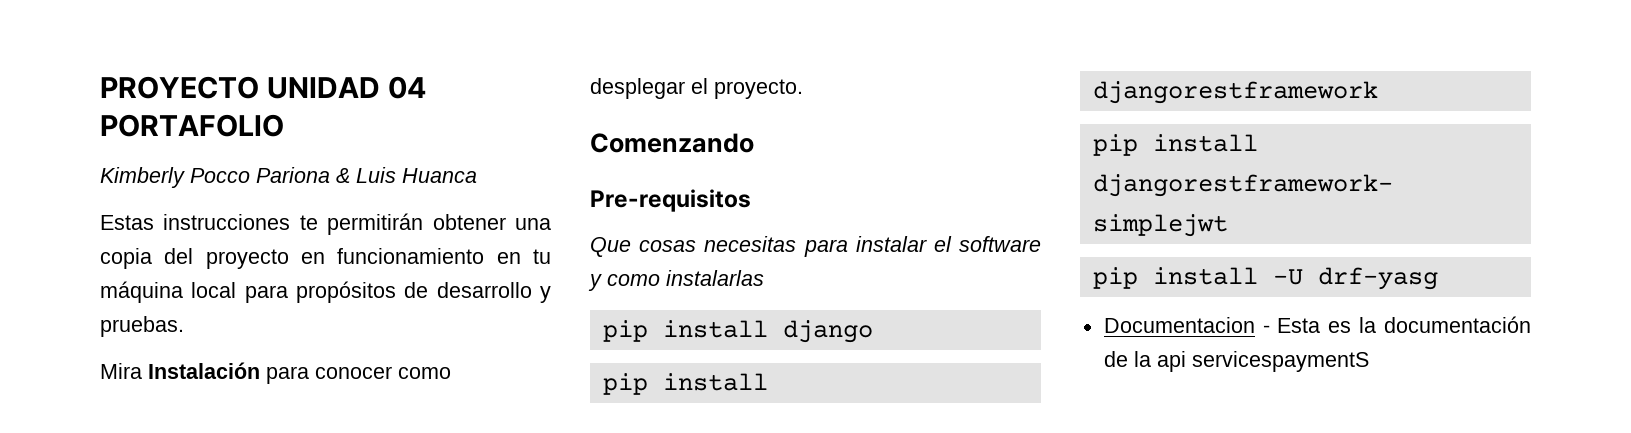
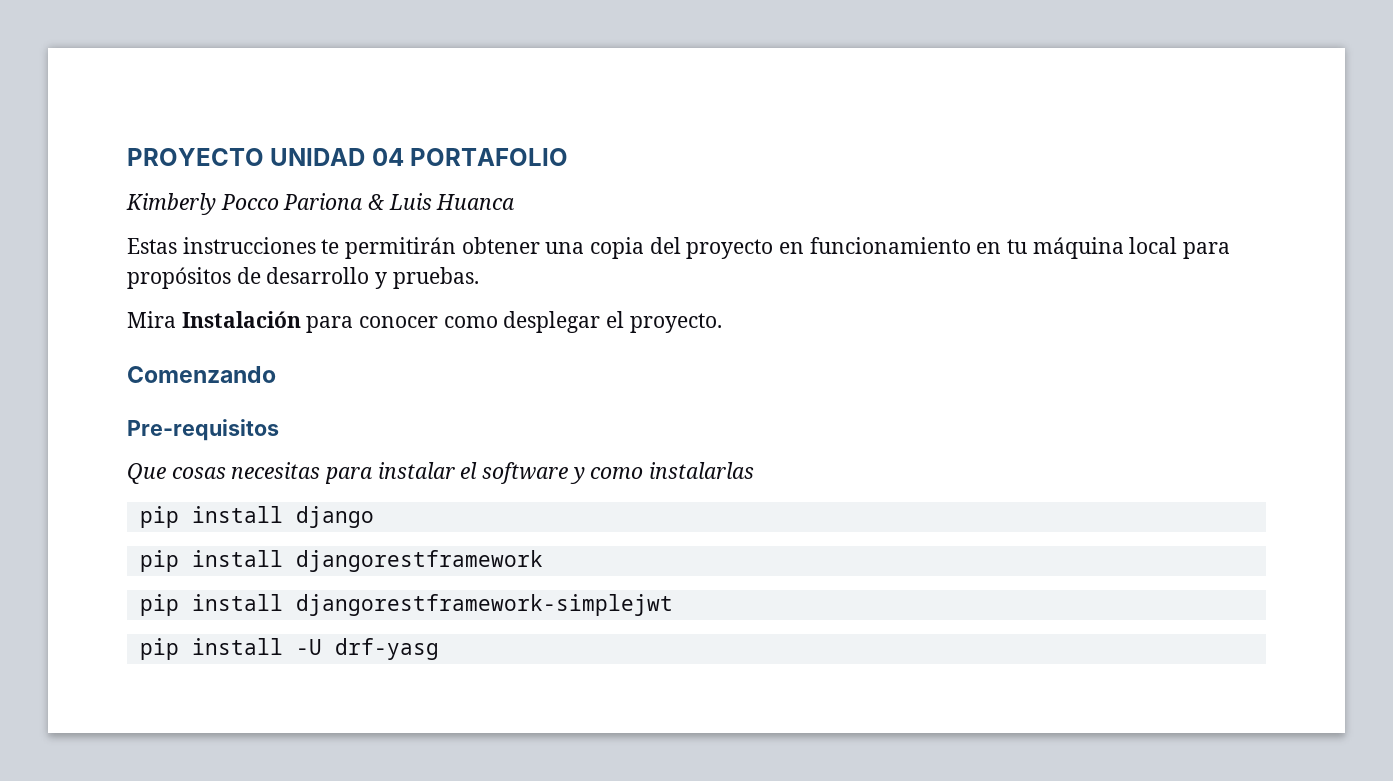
[1103,316,1531,333] [1103,351,1369,372] // Documentacion - Esta es la documentación de la api servicespaymentS -> (439, 649) none

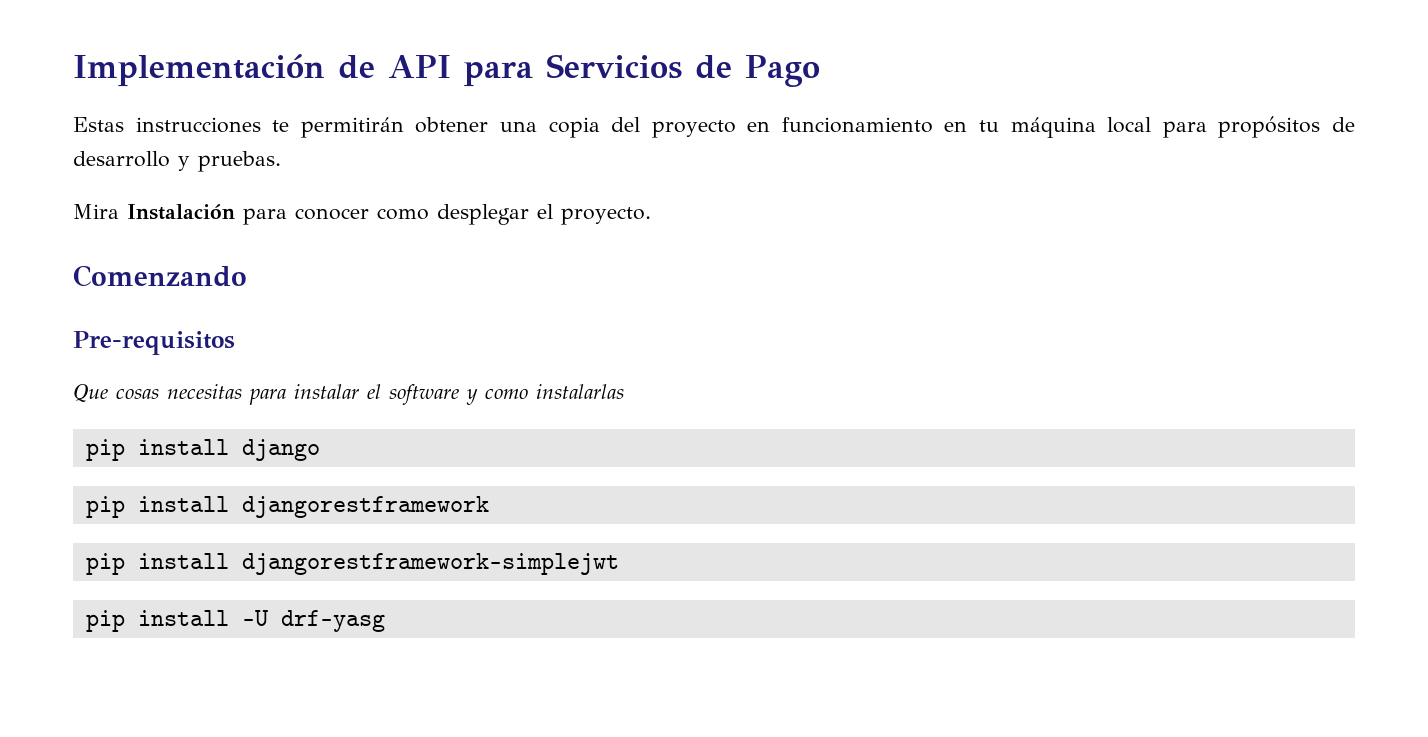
[127,148,569,166] [126,193,516,215] PROYECTO UNIDAD 04 PORTAFOLIO // Kimberly Pocco Pariona & Luis Huanca -> [73,54,820,87] Implementación de API para Servicios de Pago

